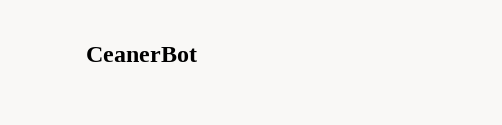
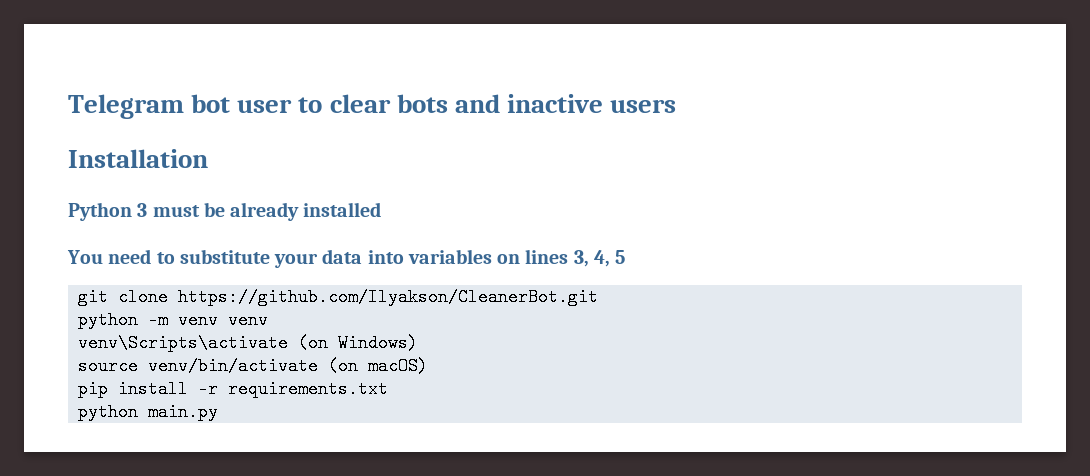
[86,47,197,62] CeanerBot -> [68,94,677,119] [68,149,208,168] [68,202,382,221] [67,249,626,268] [78,288,599,306] [78,311,269,329] [78,334,419,352] [78,357,429,375] [78,380,389,398] [78,403,219,421] Telegram bot user to clear bots and inactive users // Installation // Python 3 must be already installed // You need to substitute your data into variables on lines 3, 4, 5 // git clone https://github.com/Ilyakson/CleanerBot.git // python -m venv venv // venv\Scripts\activate (on Windows) // source venv/bin/activate (on macOS) // pip install -r requirements.txt // python main.py

